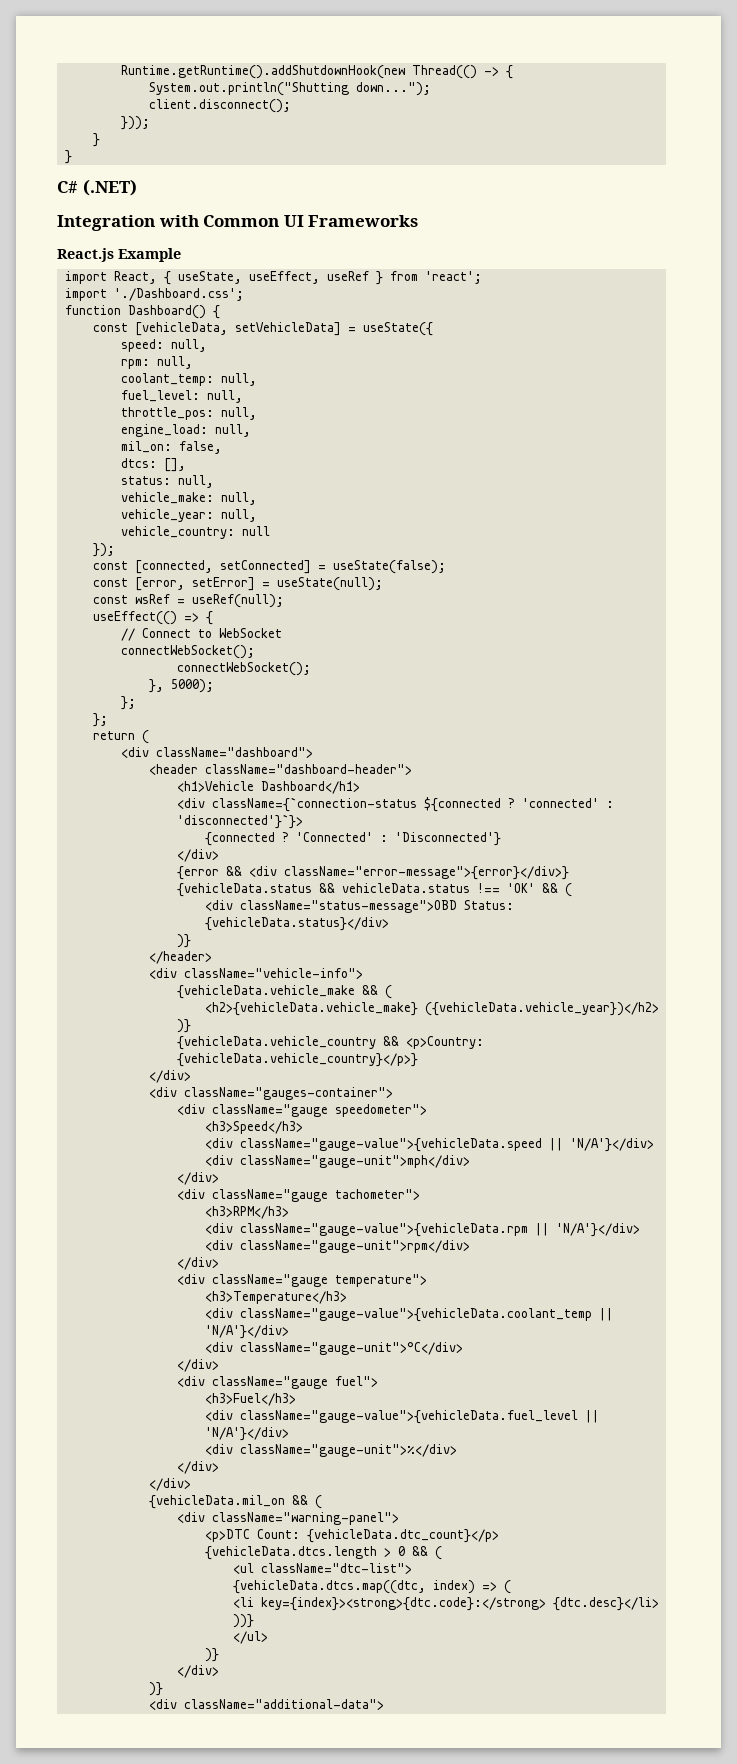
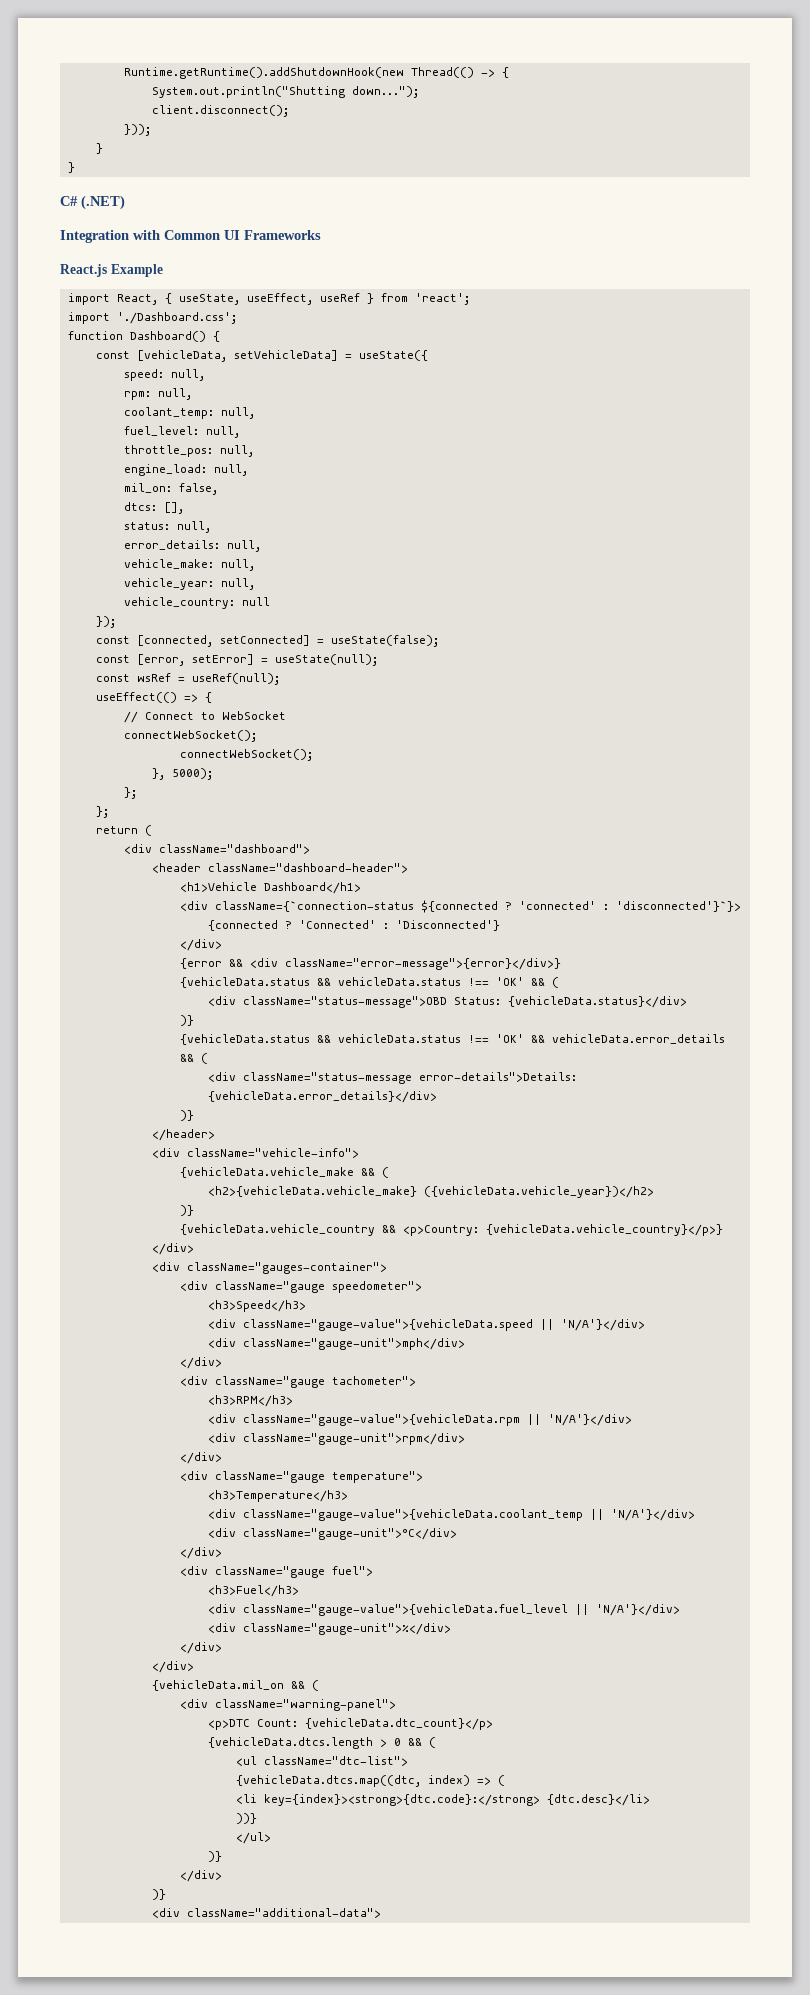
(214, 481) none -> [123,540,261,552] // error_details: null,
(191, 941) none -> [179,1034,725,1045] [179,1053,208,1064] [207,1072,577,1084] [207,1091,437,1103] [179,1110,194,1121] // {vehicleData.status && vehicleData.status !== 'OK' && vehicleData.error_details && ( // <div className="status-message error-details">Details: {vehicleData.error_details}</div> // )}

